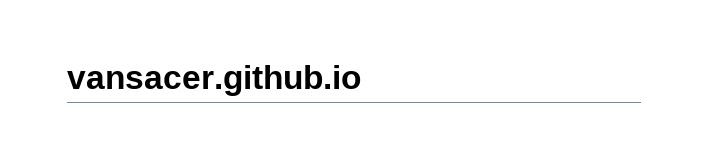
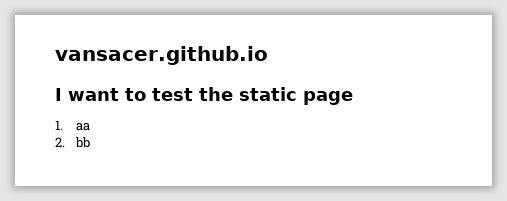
(361, 80) none -> [55,87,353,105] [55,120,90,131] [55,137,90,148] // I want to test the static page // 1. aa // 2. bb

